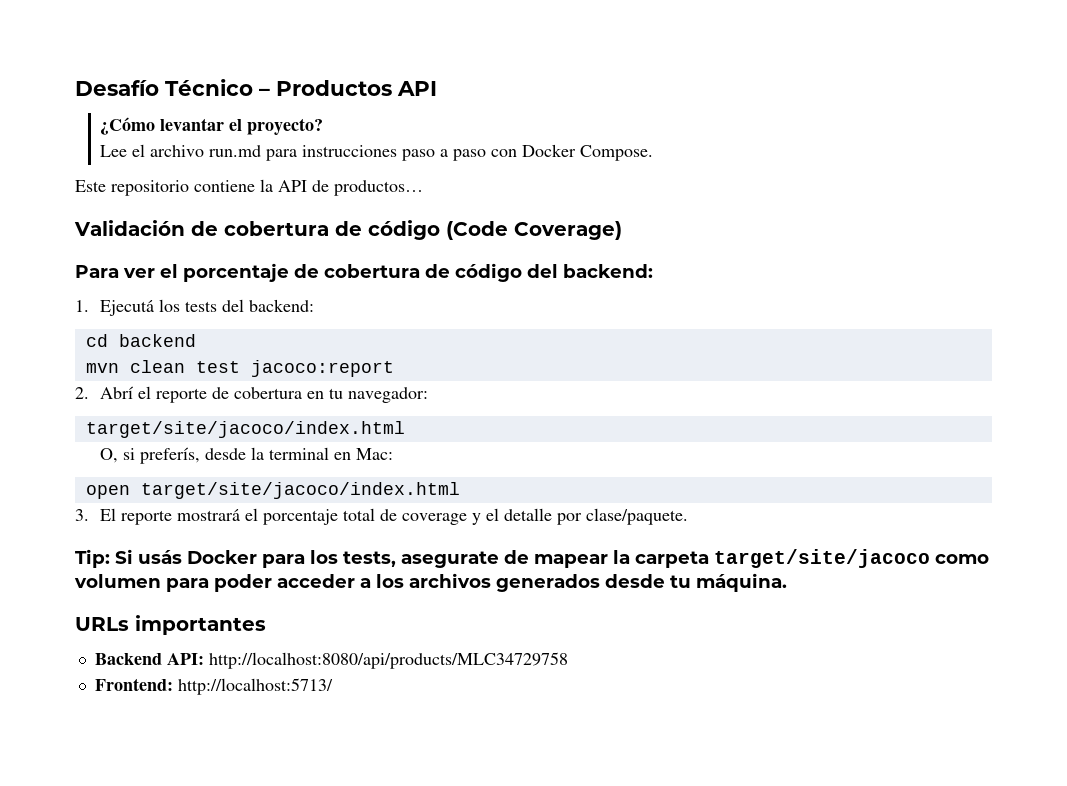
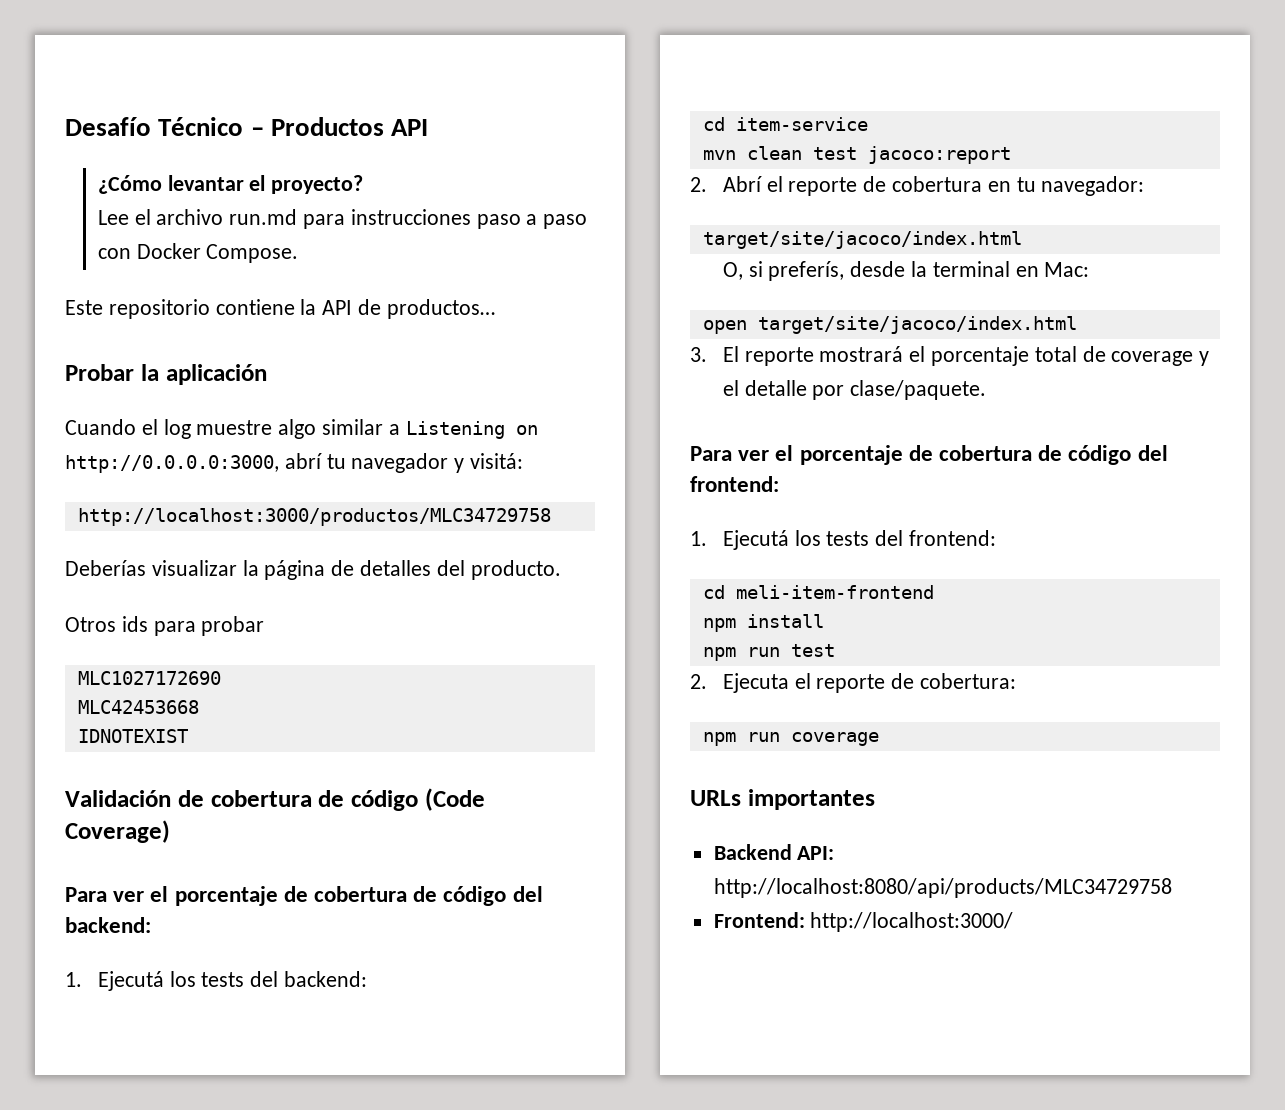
(423, 188) none -> [65,364,267,385] [65,419,538,439] [65,453,524,473] [77,508,551,526] [65,560,561,580] [65,616,265,636] [77,671,221,685] [77,700,199,714] [77,729,188,743] // Probar la aplicación // Cuando el log muestre algo similar a Listening on http://0.0.0.0:3000, abrí tu navegador y visitá: // http://localhost:3000/productos/MLC34729758 // Deberías visualizar la página de detalles del producto. // Otros ids para probar // MLC1027172690 // MLC42453668 // IDNOTEXIST
[118,334,196,347] backend -> [735,117,868,131] item-service
[75,549,989,568] [74,573,787,592] Tip: Si usás Docker para los tests, asegurate de mapear la carpeta target/site/jacoco como volumen para poder acceder a los archivos generados desde tu máquina. -> [690,445,1168,465] [690,476,779,492] [690,530,997,550] [702,585,934,599] [702,614,824,632] [702,644,835,661] [690,673,1017,693] [702,732,879,746] Para ver el porcentaje de cobertura de código del frontend: // 1. Ejecutá los tests del frontend: // cd meli-item-frontend // npm install // npm run test // 2. Ejecuta el reporte de cobertura: // npm run coverage
[177,678,333,695] http://localhost:5713/ -> [810,912,1014,932] http://localhost:3000/

